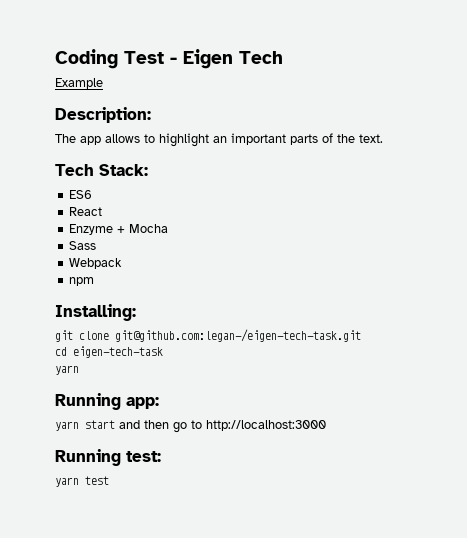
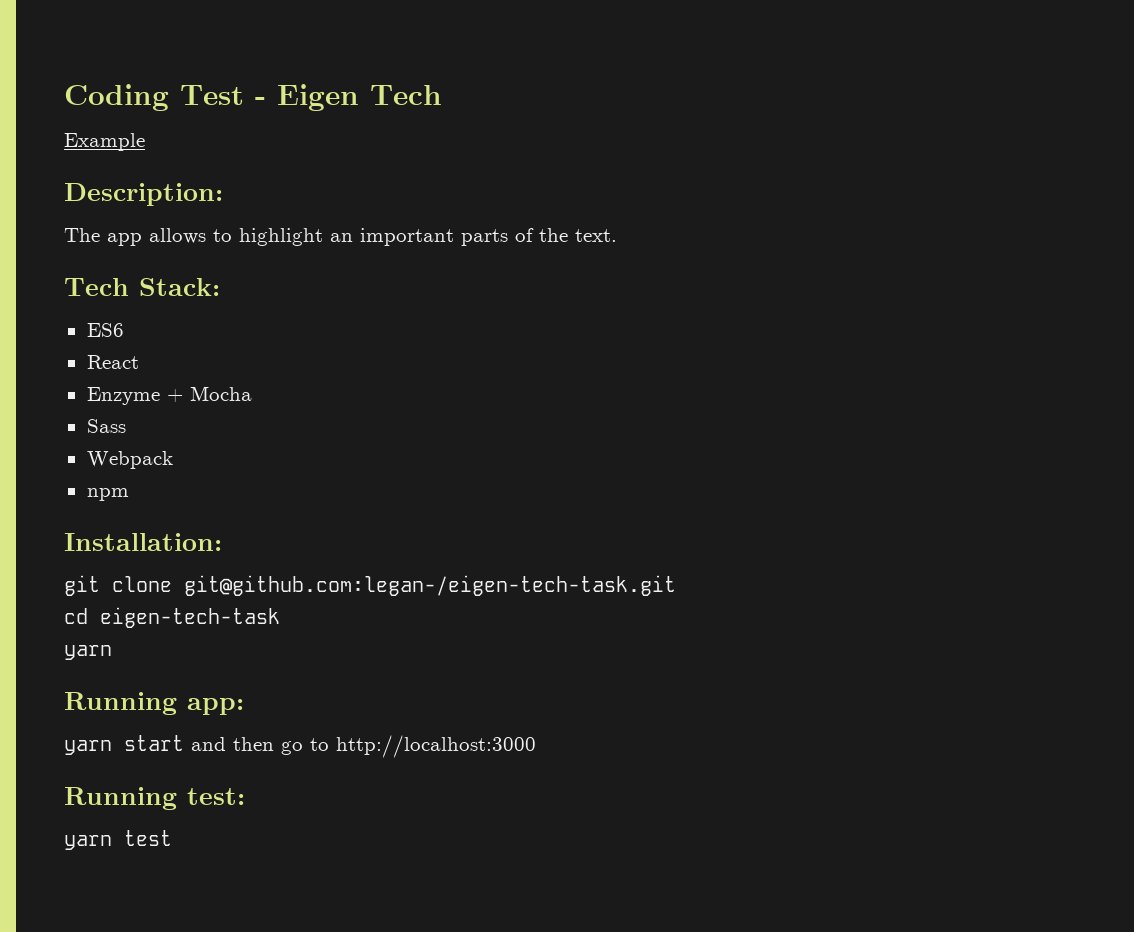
[55,304,136,321] Installing: -> [64,533,222,551] Installation:

